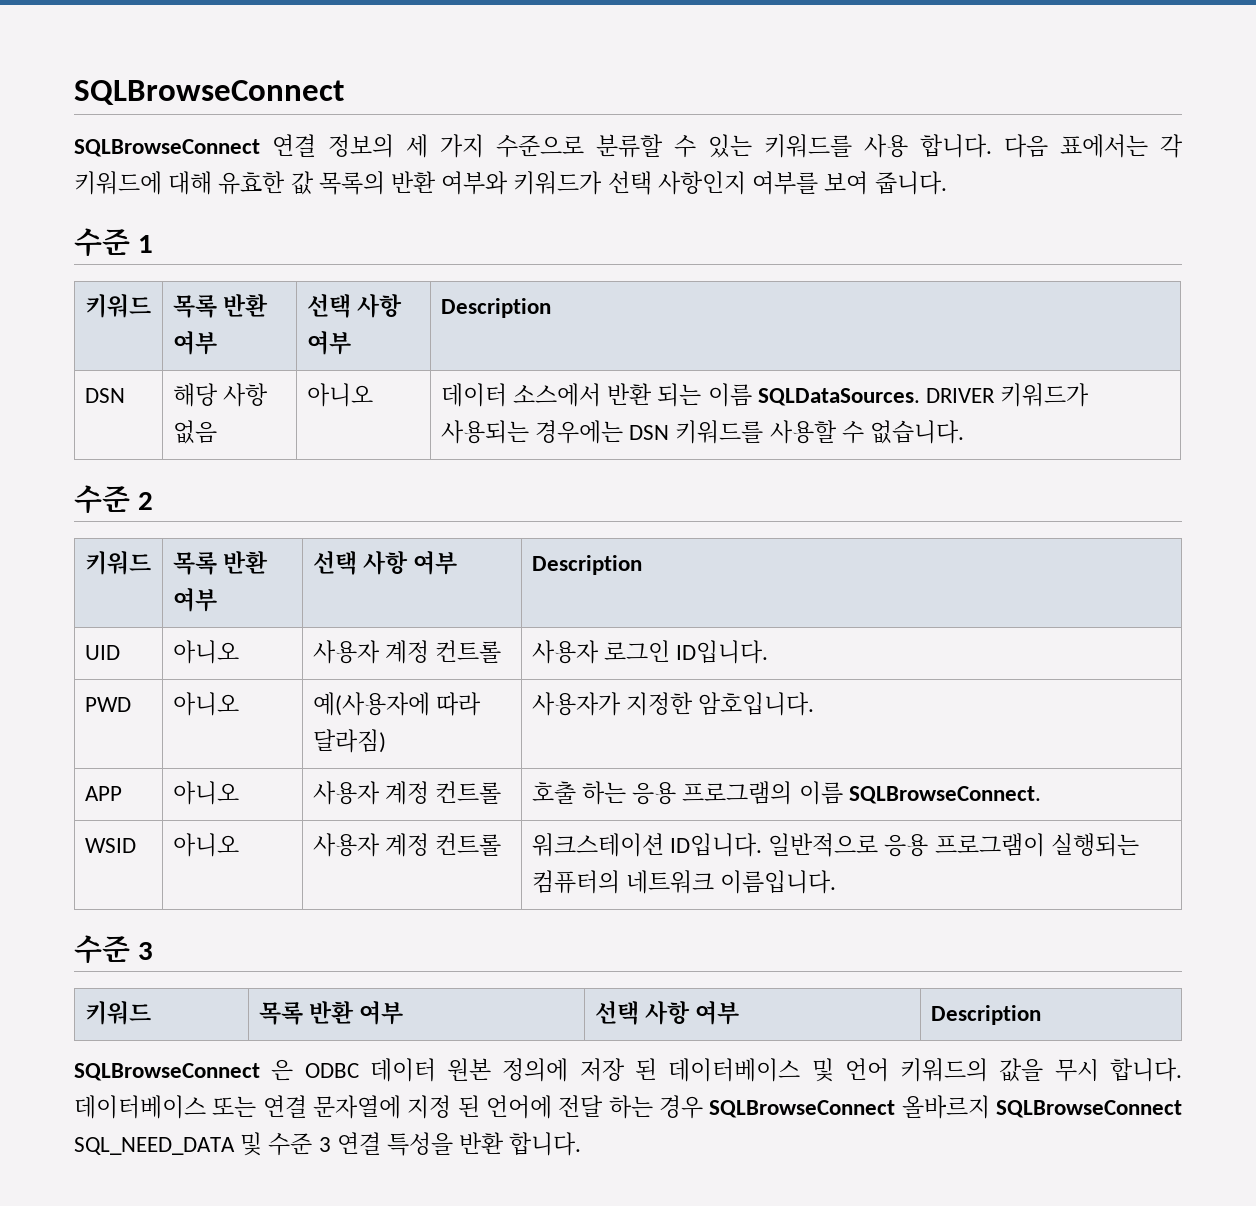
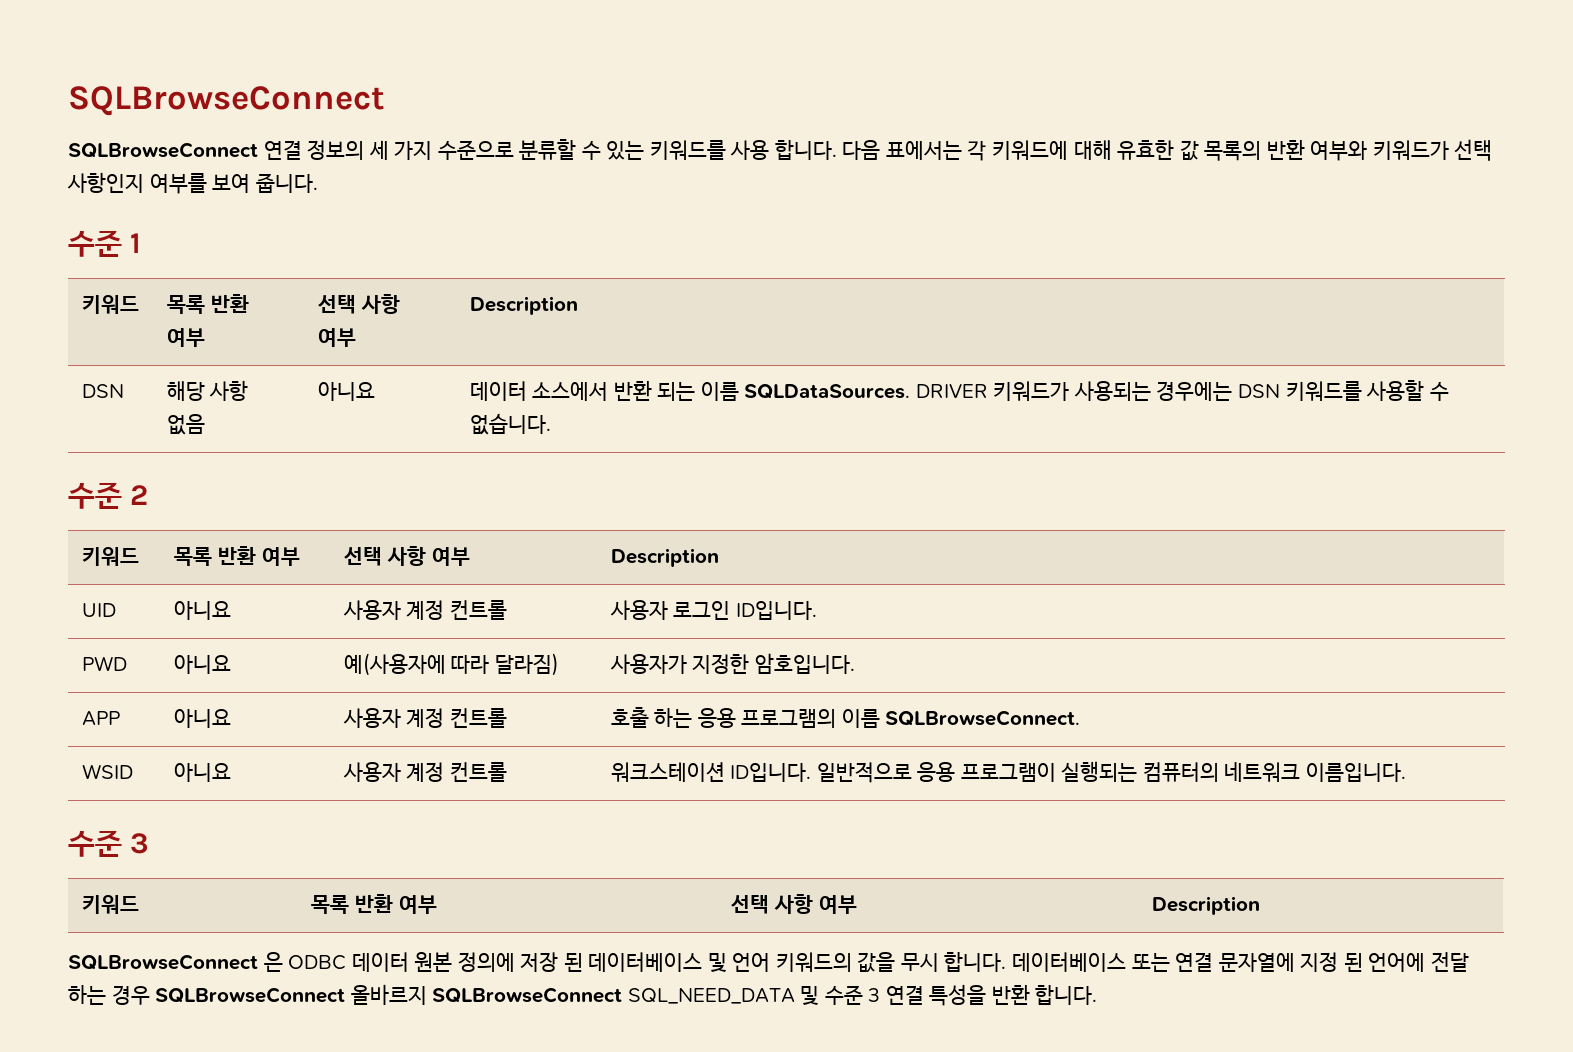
[306,383,373,407] 아니오 -> [317,382,375,401] 아니요
[172,640,239,664] 아니오 -> [173,601,231,620] 아니요
[172,692,239,716] 아니오 -> [173,655,231,674] 아니요
[172,781,239,805] 아니오 -> [173,709,231,728] 아니요
[172,833,239,857] 아니오 -> [173,763,231,782] 아니요

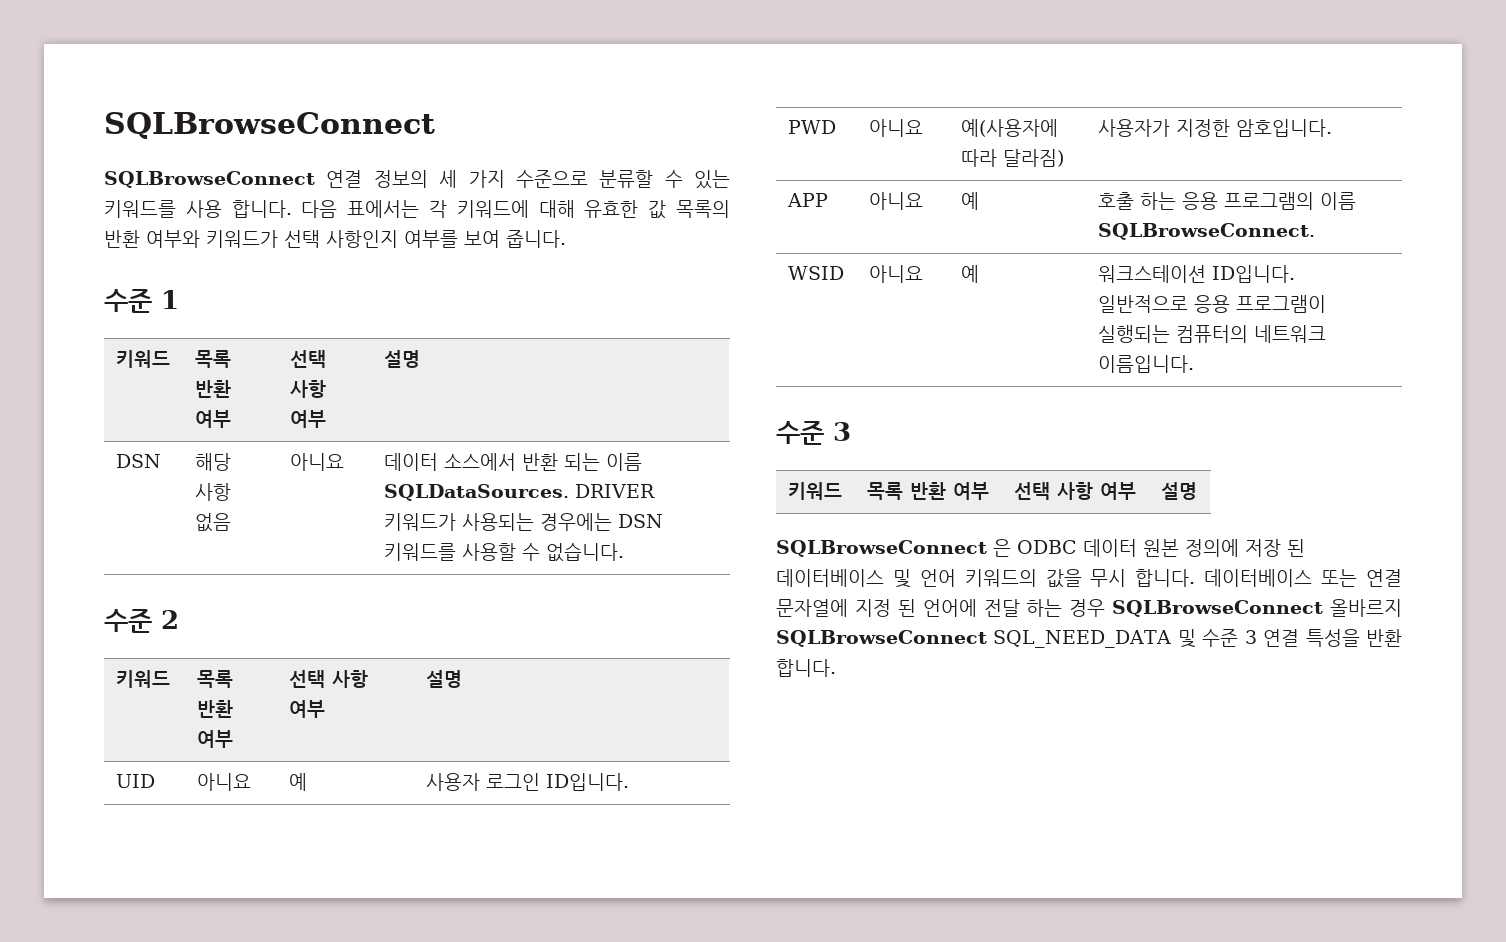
[469,296,578,315] Description -> [384,350,421,368] 설명
[610,548,719,567] Description -> [426,670,463,688] 설명
[342,600,507,620] 사용자 계정 컨트롤 -> [289,773,308,791] 예
[342,708,507,728] 사용자 계정 컨트롤 -> [961,192,980,210] 예
[342,762,507,782] 사용자 계정 컨트롤 -> [961,265,980,283] 예
[1151,896,1260,915] Description -> [1161,482,1198,500] 설명

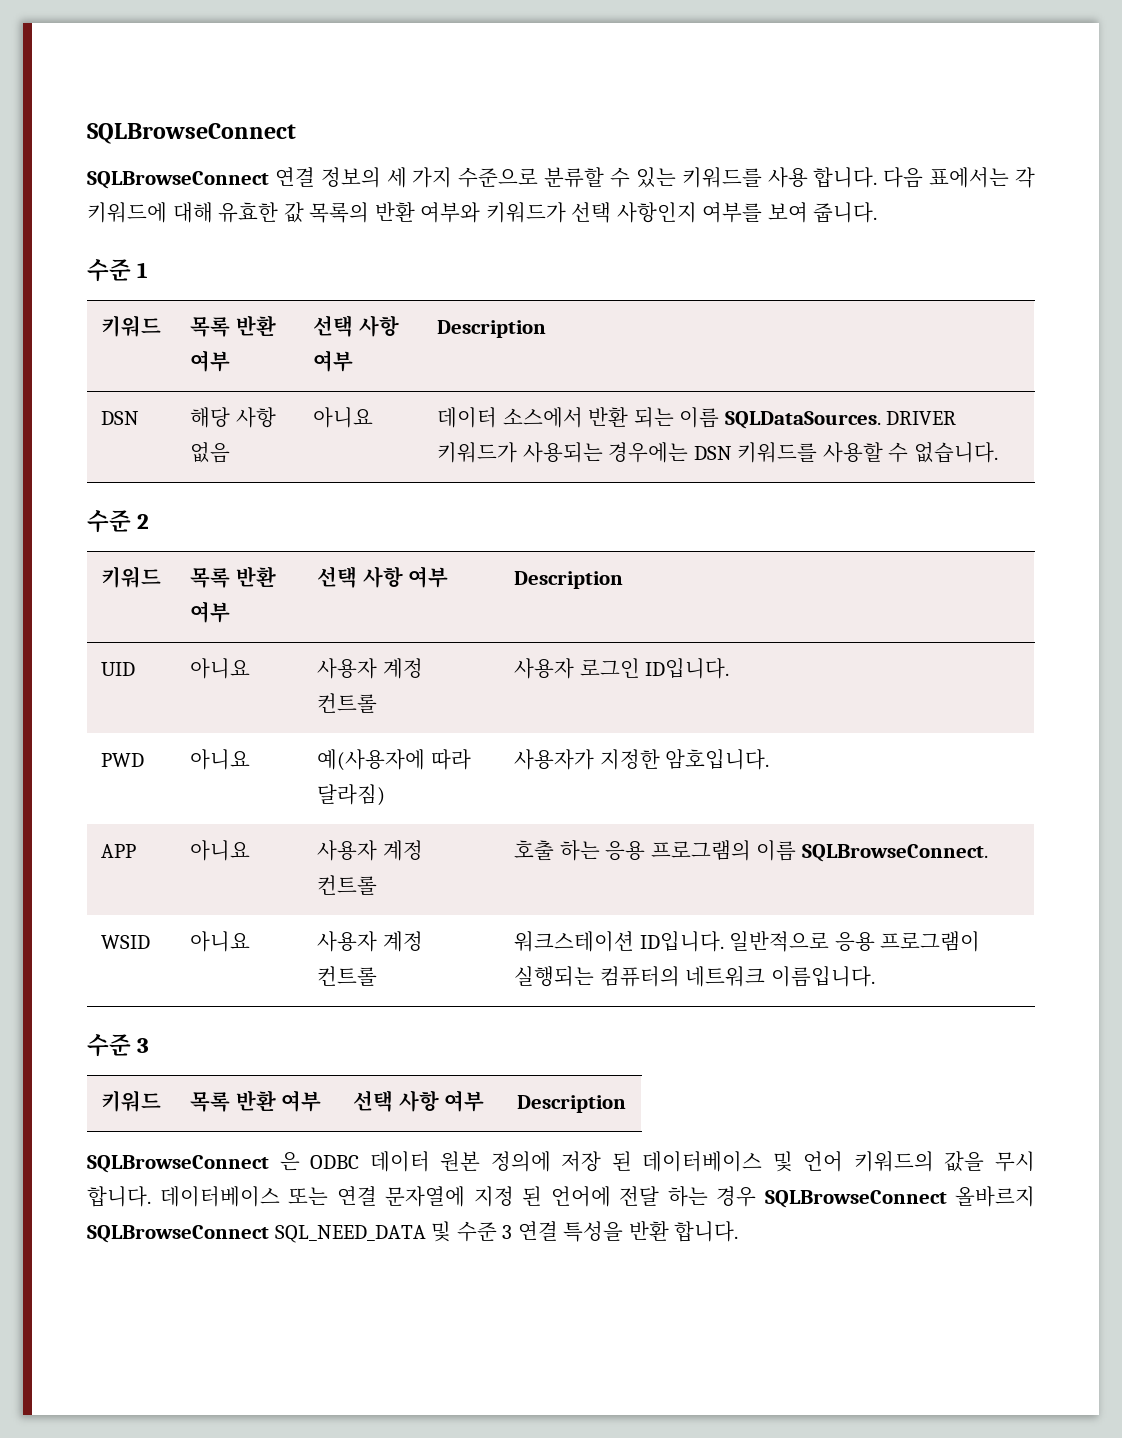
[384,350,421,368] 설명 -> [437,320,547,338] Description
[426,670,463,688] 설명 -> [514,571,624,589] Description
[289,773,308,791] 예 -> [317,658,423,679] [317,693,378,713] 사용자 계정 컨트롤
[961,192,980,210] 예 -> [317,840,423,861] [317,875,378,895] 사용자 계정 컨트롤
[961,265,980,283] 예 -> [317,931,423,952] [317,966,378,986] 사용자 계정 컨트롤
[1161,482,1198,500] 설명 -> [517,1095,627,1113] Description

